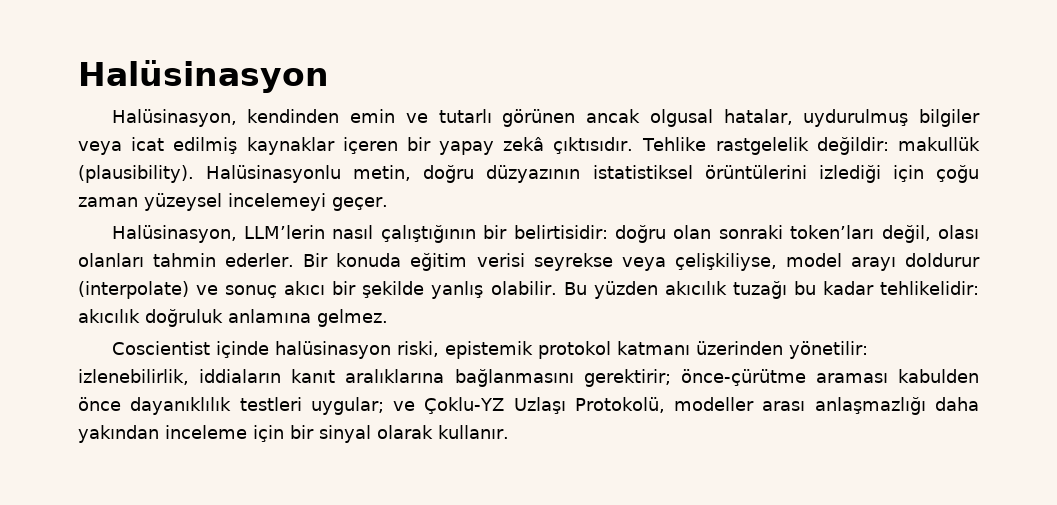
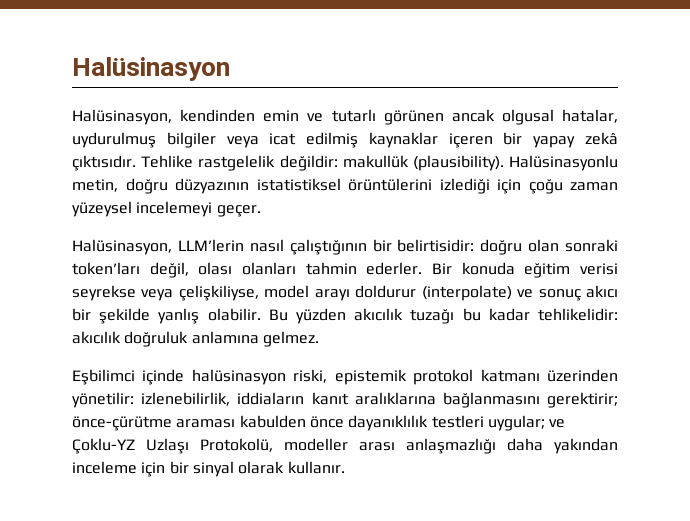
[111,341,210,355] Coscientist -> [72,369,135,385] Eşbilimci

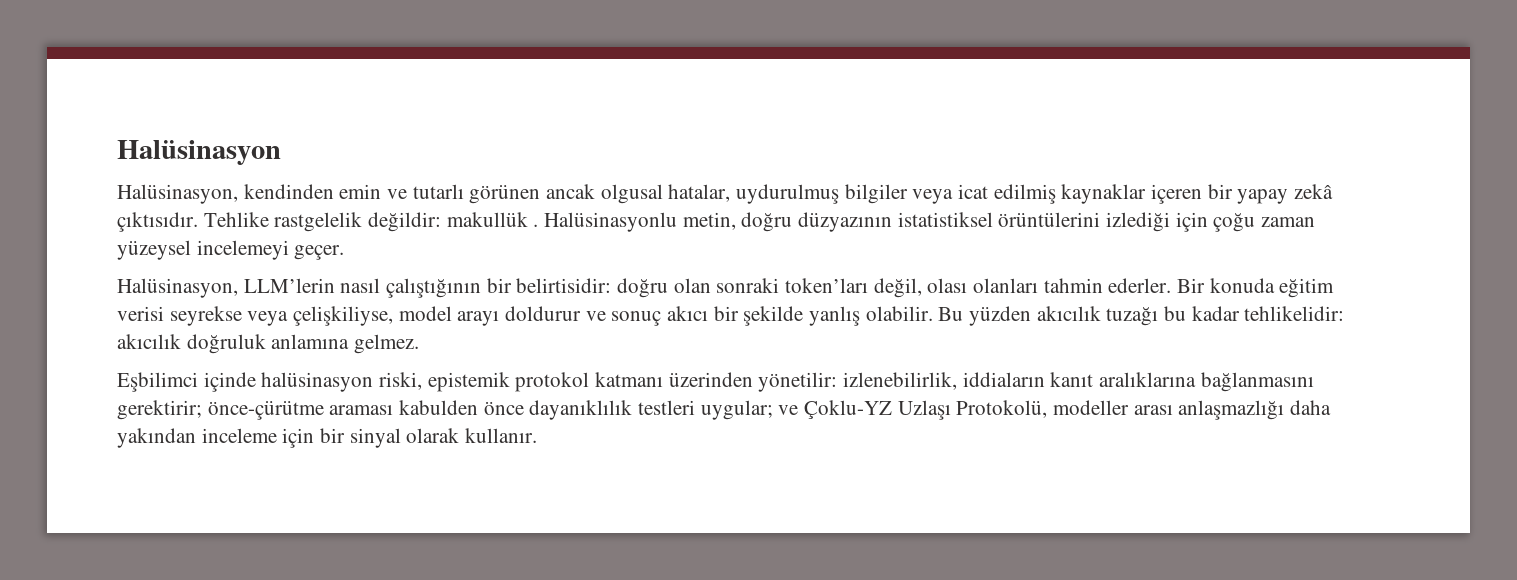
[412,155,504,171] (plausibility). -> [533,224,539,227] .
[421,285,512,301] (interpolate) -> (582, 313) none

